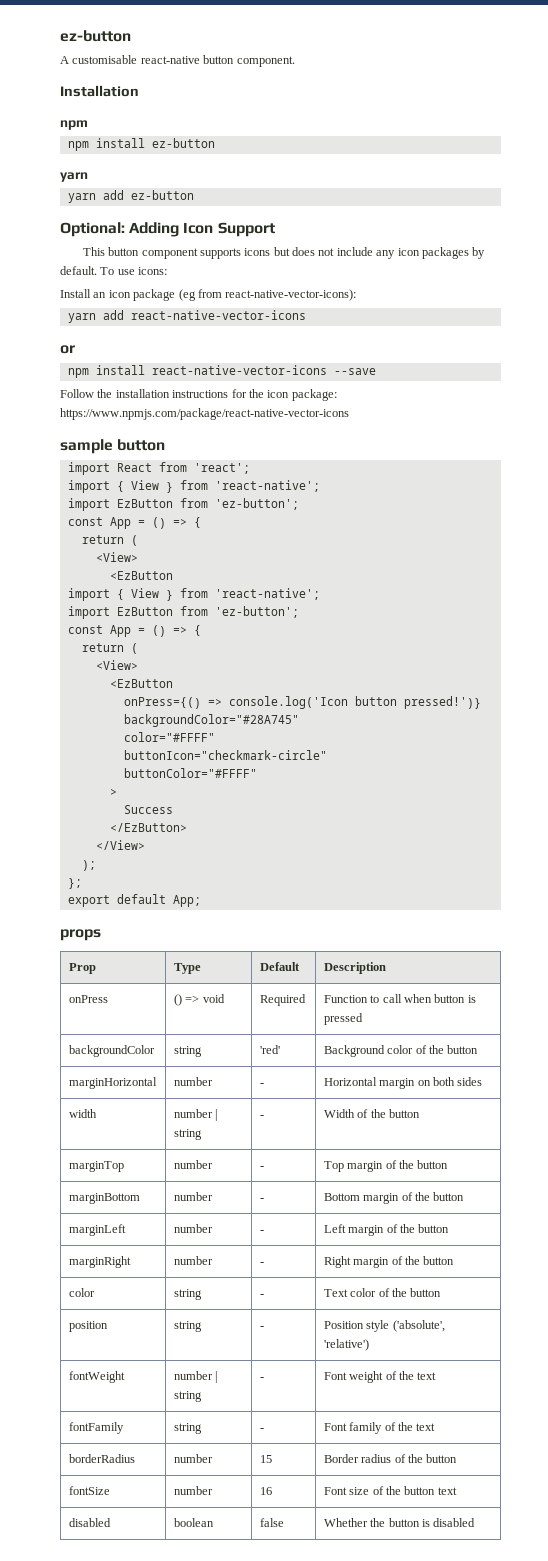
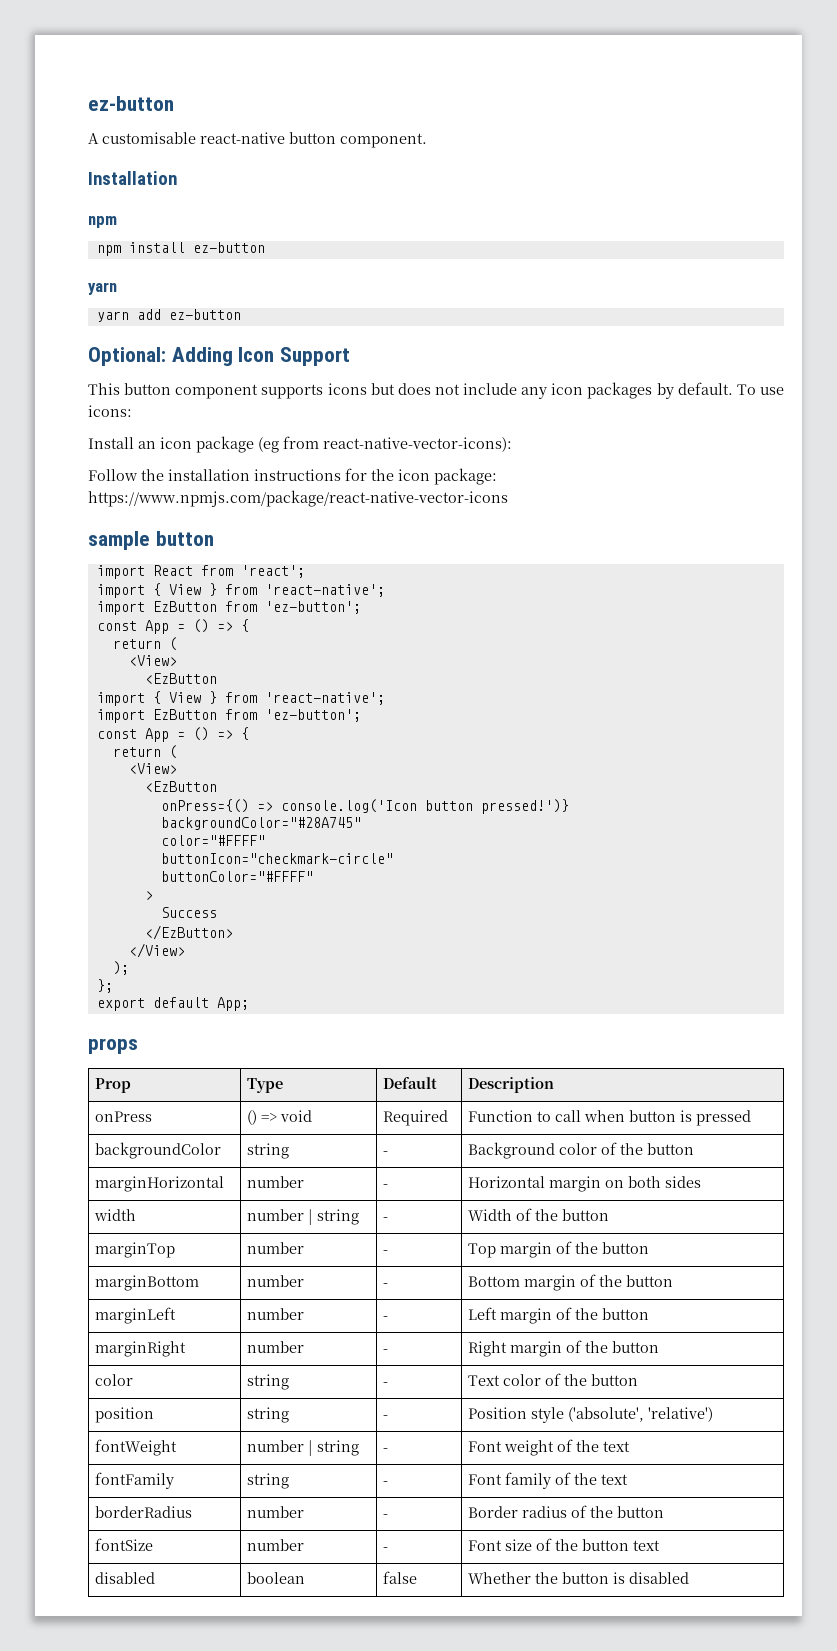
[67,310,306,323] [60,345,75,354] [67,365,376,378] // yarn add react-native-vector-icons // or // npm install react-native-vector-icons --save -> (512, 444) none
[259,1045,280,1054] 'red' -> [383,1151,389,1155] -
[259,1455,272,1463] 15 -> [383,1514,389,1518] -
[259,1487,272,1495] 16 -> [383,1547,389,1551] -

